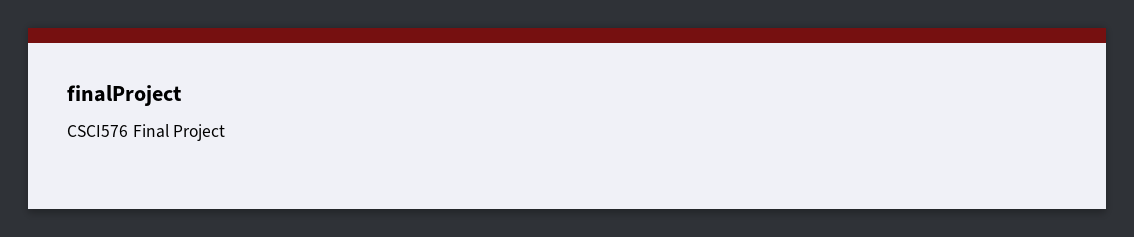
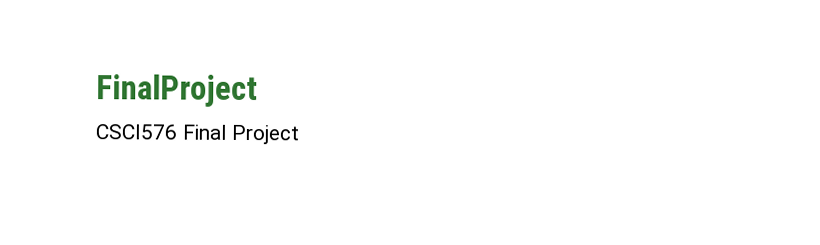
[67,85,182,106] finalProject -> [96,74,258,108] FinalProject

